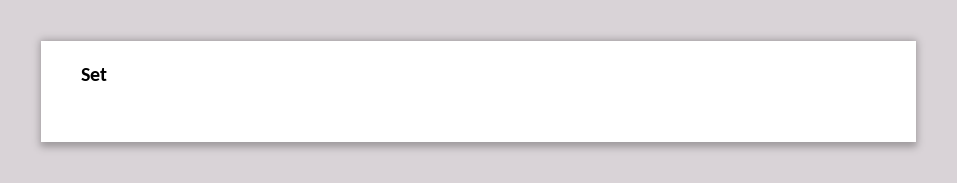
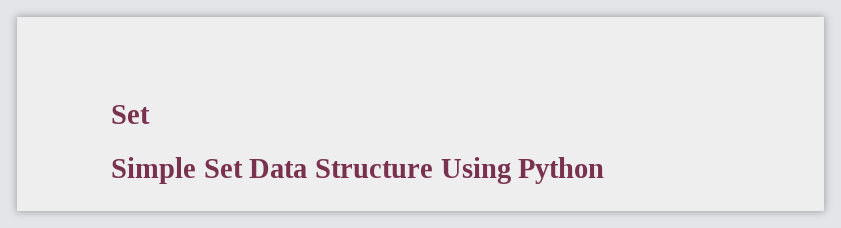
[81,68,107,81] Set -> [111,105,150,124] [111,157,605,184] Set // Simple Set Data Structure Using Python

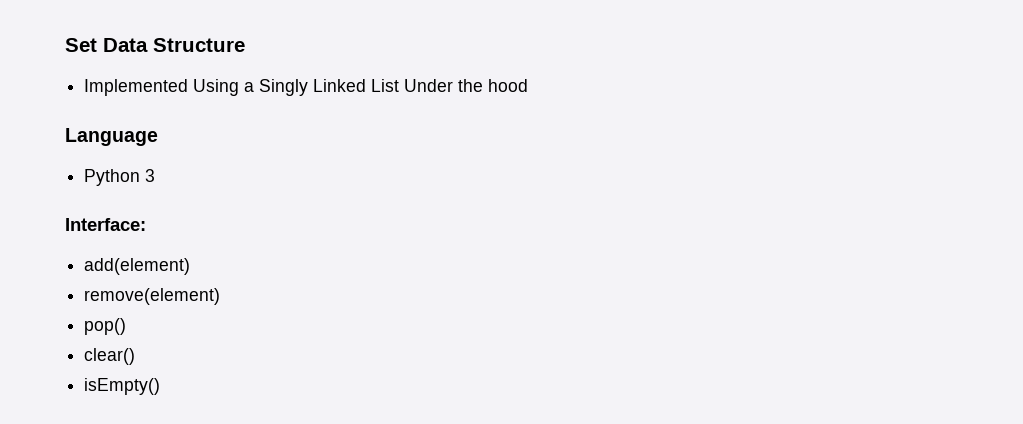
[111,105,150,124] [111,157,243,184] Set // Simple Set -> [65,38,97,52] Set
[440,157,605,184] Using Python -> [84,79,529,96] [65,128,158,146] [84,169,156,186] [65,218,146,231] [84,258,191,275] [84,288,221,305] [84,318,127,335] [84,348,136,365] [84,378,161,395] // Implemented Using a Singly Linked List Under the hood // Language // Python 3 // Interface: // add(element) // remove(element) // pop() // clear() // isEmpty()

